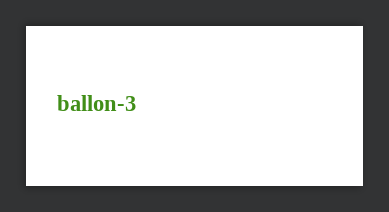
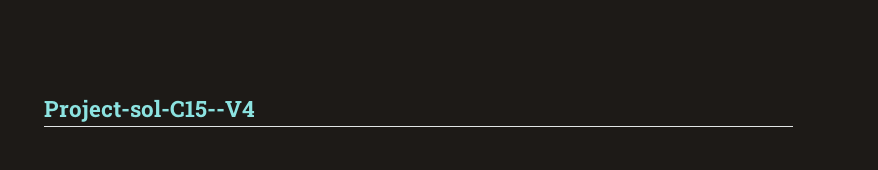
[57,95,136,111] ballon-3 -> [44,99,255,122] Project-sol-C15--V4

